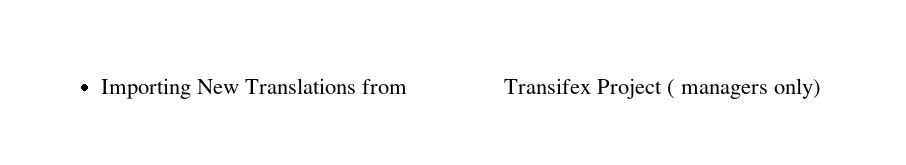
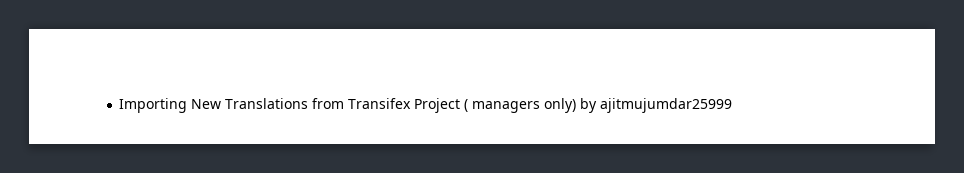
(822, 88) none -> [580,98,733,113] by ajitmujumdar25999

